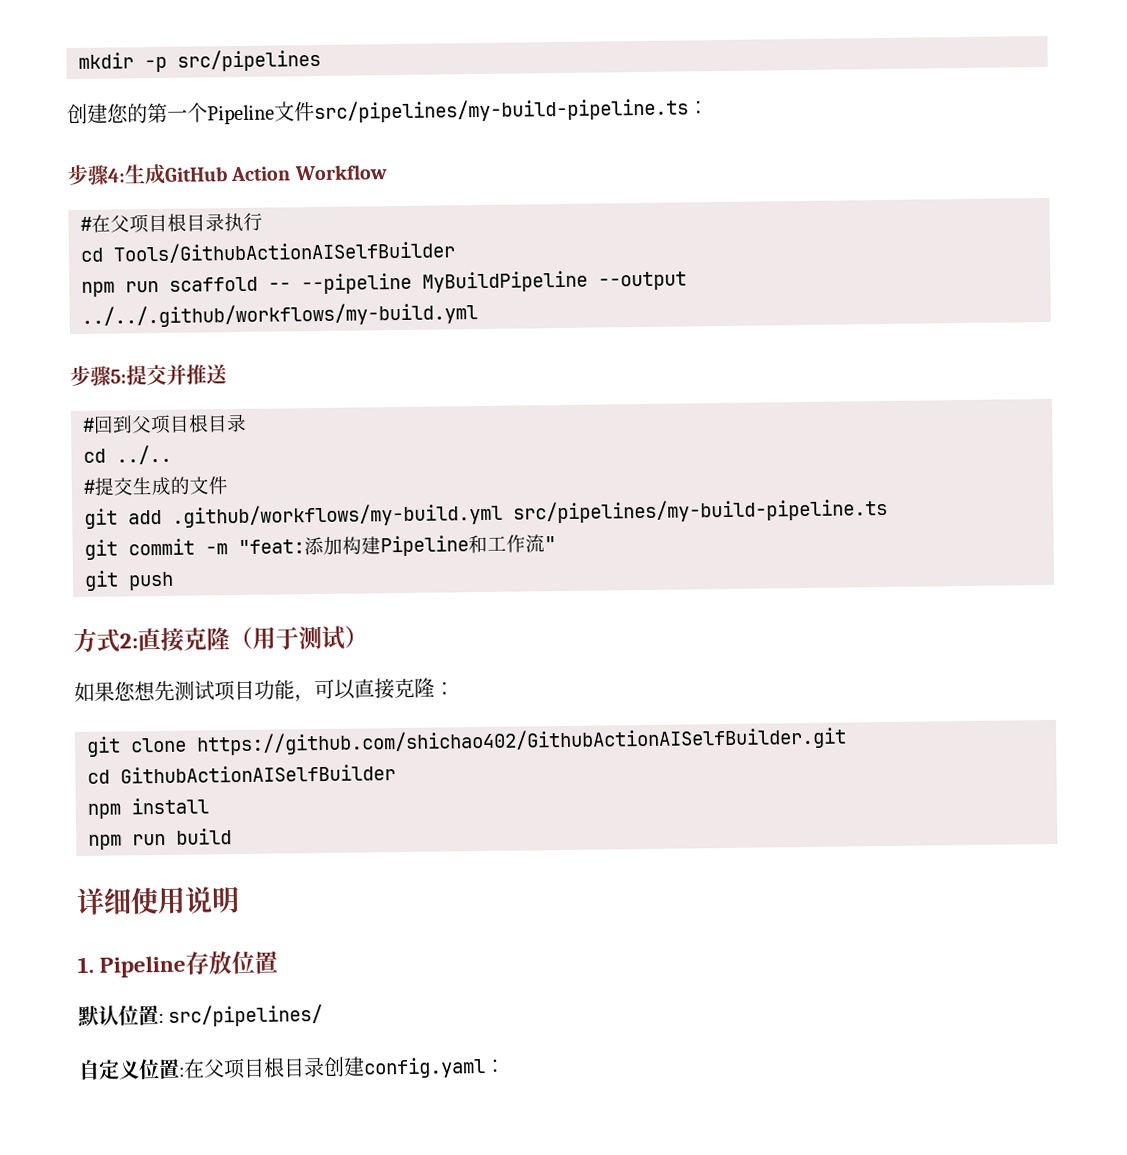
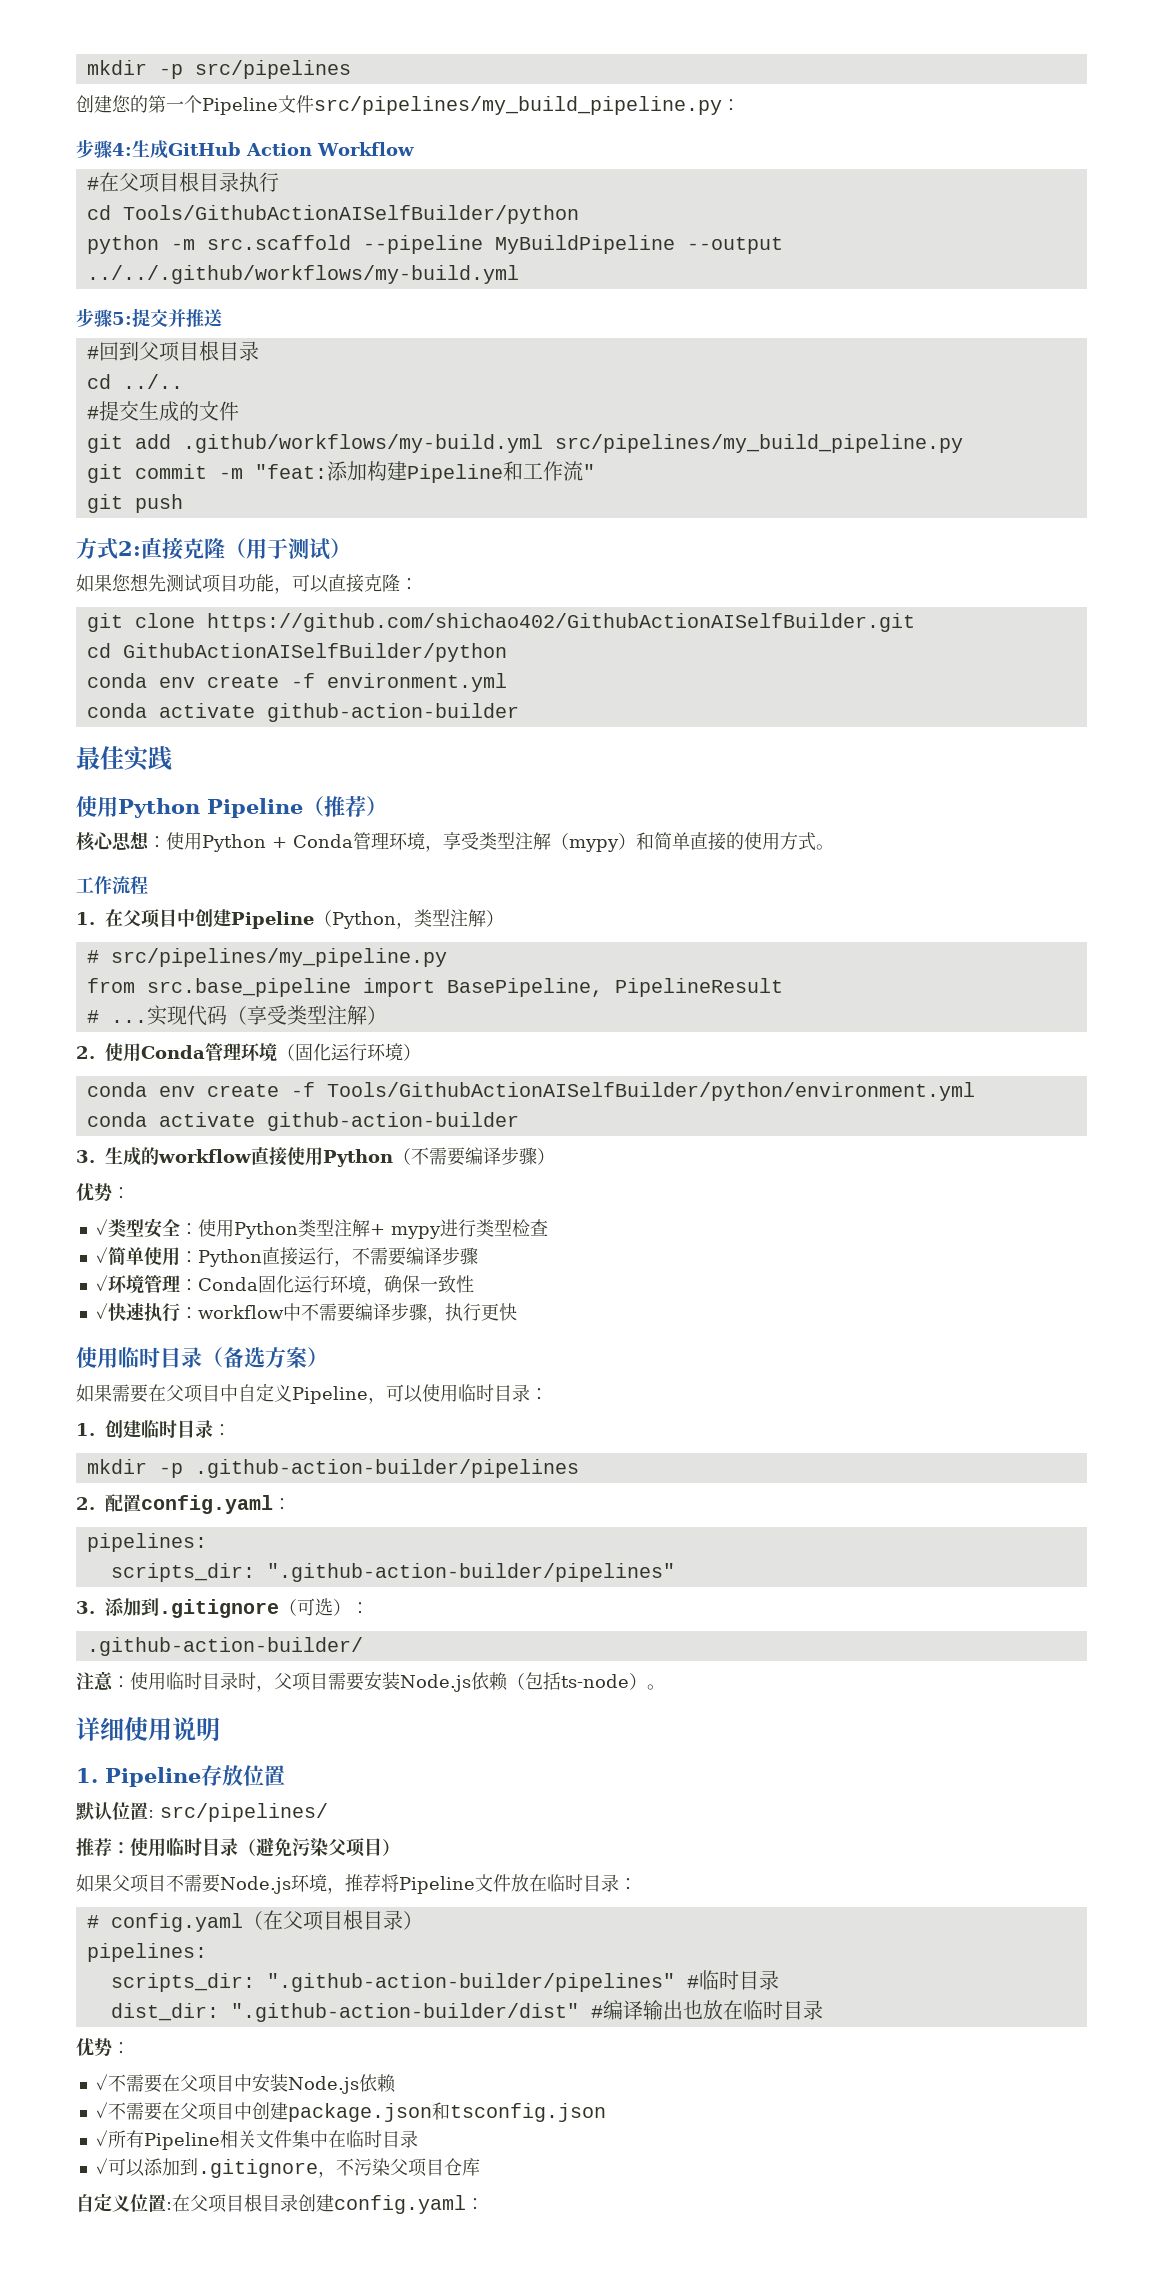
[314,97,689,124] src/pipelines/my-build-pipeline.ts -> [314,96,722,115] src/pipelines/my_build_pipeline.py
[113,240,456,264] [81,276,291,297] Tools/GithubActionAISelfBuilder // npm run scaffold -- -> [122,205,579,224] [86,235,351,254] Tools/GithubActionAISelfBuilder/python // python -m src.scaffold
[513,497,888,524] src/pipelines/my-build-pipeline.ts -> [554,434,963,453] src/pipelines/my_build_pipeline.py
[120,764,396,784] [87,797,209,819] [88,828,232,850] GithubActionAISelfBuilder // npm install // npm run build -> [122,643,507,662] [86,673,507,692] [86,703,519,722] [76,746,172,771] [76,795,387,818] [76,831,834,852] [76,876,148,895] [76,908,505,929] [86,948,447,967] [86,978,783,997] [86,1005,387,1026] [76,1043,422,1062] [86,1082,975,1101] [86,1112,519,1131] [76,1147,556,1167] [76,1183,130,1201] [95,1218,548,1239] [95,1247,478,1267] [95,1275,474,1295] [95,1302,517,1323] [76,1347,328,1368] [76,1383,548,1404] [76,1419,232,1438] [86,1459,579,1478] [76,1494,292,1514] [86,1533,207,1552] [110,1563,675,1582] [76,1598,370,1618] [86,1637,363,1656] [76,1671,665,1692] GithubActionAISelfBuilder/python // conda env create -f environment.yml // conda activate github-action-builder // 最佳实践 // 使用Python Pipeline（推荐） // 核心思想：使用Python + Conda管理环境，享受类型注解（mypy）和简单直接的使用方式。 // 工作流程 // 1.在父项目中创建Pipeline（Python，类型注解） // # src/pipelines/my_pipeline.py // from src.base_pipeline import BasePipeline, PipelineResult // # ...实现代码（享受类型注解） // 2.使用Conda管理环境（固化运行环境） // conda env create -f Tools/GithubActionAISelfBuilder/python/environment.yml // conda activate github-action-builder // 3.生成的workflow直接使用Python（不需要编译步骤） // 优势： // ✓类型安全：使用Python类型注解+ mypy进行类型检查 // ✓简单使用：Python直接运行，不需要编译步骤 // ✓环境管理：Conda固化运行环境，确保一致性 // ✓快速执行：workflow中不需要编译步骤，执行更快 // 使用临时目录（备选方案） // 如果需要在父项目中自定义Pipeline，可以使用临时目录： // 1.创建临时目录： // mkdir -p .github-action-builder/pipelines // 2.配置config.yaml： // pipelines: // scripts_dir: ".github-action-builder/pipelines" // 3.添加到.gitignore（可选）： // .github-action-builder/ // 注意：使用临时目录时，父项目需要安装Node.js依赖（包括ts-node）。
(324, 1015) none -> [76,1837,400,1857] [76,1874,637,1894] [86,1910,423,1932] [86,1943,207,1962] [110,1970,779,1992] [110,2000,823,2022] [76,2038,130,2056] [95,2073,396,2094] [95,2102,606,2122] [95,2130,418,2150] [95,2158,480,2178] // 推荐：使用临时目录（避免污染父项目） // 如果父项目不需要Node.js环境，推荐将Pipeline文件放在临时目录： // # config.yaml（在父项目根目录） // pipelines: // scripts_dir: ".github-action-builder/pipelines" #临时目录 // dist_dir: ".github-action-builder/dist" #编译输出也放在临时目录 // 优势： // ✓不需要在父项目中安装Node.js依赖 // ✓不需要在父项目中创建package.json和tsconfig.json // ✓所有Pipeline相关文件集中在临时目录 // ✓可以添加到.gitignore，不污染父项目仓库

